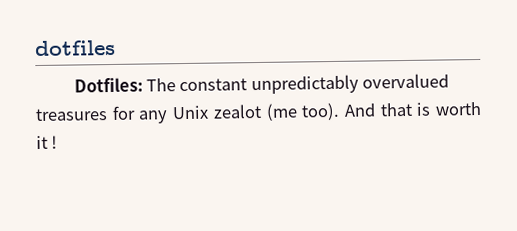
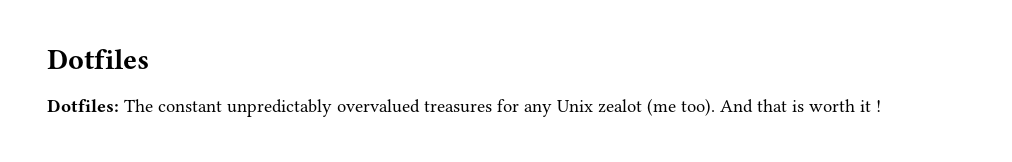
[34,39,116,57] dotfiles -> [47,49,149,69] Dotfiles

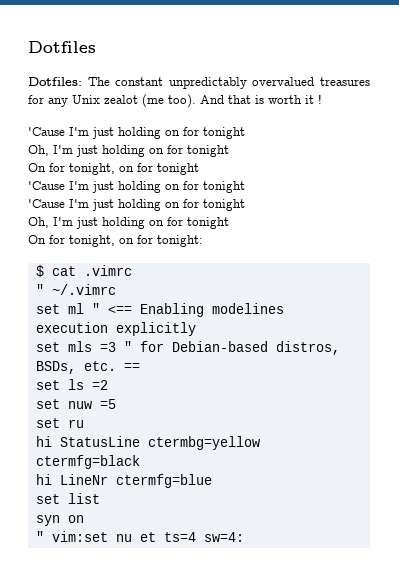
(881, 106) none -> [28,127,245,139] [28,145,229,157] [28,163,199,175] [28,181,245,193] [28,199,245,211] [28,217,229,229] [28,235,203,247] [35,265,132,277] [35,284,116,295] [35,303,284,317] [35,322,196,336] [35,341,340,355] [35,361,140,374] [35,379,108,390] [35,399,116,409] [35,418,84,428] [35,436,260,450] [35,455,140,469] [35,474,212,488] [35,493,100,504] [35,515,84,526] [35,531,244,542] // 'Cause I'm just holding on for tonight // Oh, I'm just holding on for tonight // On for tonight, on for tonight // 'Cause I'm just holding on for tonight // 'Cause I'm just holding on for tonight // Oh, I'm just holding on for tonight // On for tonight, on for tonight: // $ cat .vimrc // " ~/.vimrc // set ml " <== Enabling modelines execution explicitly // set mls =3 " for Debian-based distros, BSDs, etc. == // set ls =2 // set nuw =5 // set ru // hi StatusLine ctermbg=yellow ctermfg=black // hi LineNr ctermfg=blue // set list // syn on // " vim:set nu et ts=4 sw=4:

